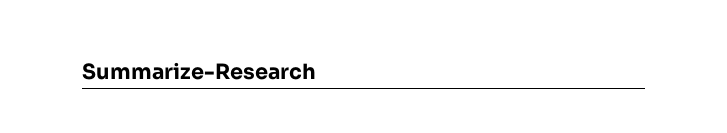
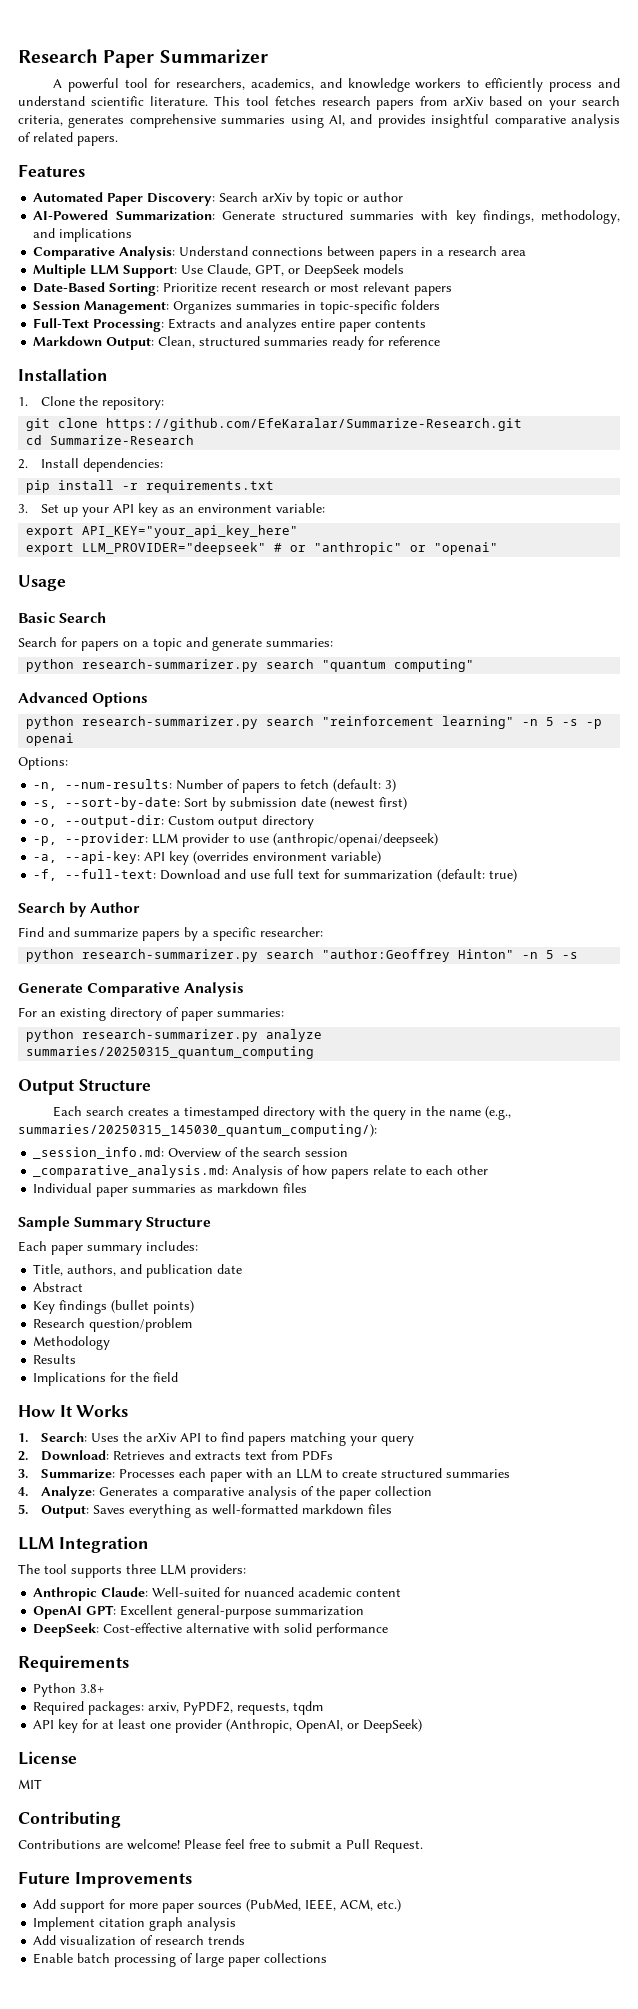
[82,62,316,80] Summarize-Research -> [18,49,268,68] [53,78,620,92] [18,96,620,110] [18,114,620,128] [18,132,118,146] [18,164,85,177] [33,192,404,206] [33,210,620,224] [33,228,133,242] [33,246,527,260] [33,264,405,278] [33,282,453,296] [33,300,441,314] [33,318,427,332] [33,336,441,350] [18,368,108,381] [18,396,164,410] [26,418,523,431] [26,435,195,445] [18,458,163,472] [26,480,275,493] [18,503,325,517] [26,525,299,538] [26,542,499,555] [18,575,66,591] [18,612,107,623] [18,637,333,651] [26,659,475,672] [18,692,149,707] [26,716,603,729] [26,733,75,746] [18,757,68,770] [33,779,397,793] [33,797,408,811] [33,815,315,829] [33,833,439,847] [33,851,382,865] [33,869,518,882] [18,902,141,917] [18,927,323,941] [26,949,579,962] [18,982,245,997] [18,1007,284,1021] [26,1029,323,1042] [26,1046,315,1059] [18,1079,151,1095] [53,1106,512,1120] [18,1124,377,1137] [33,1147,349,1159] [33,1165,489,1179] [33,1183,308,1197] [18,1216,212,1231] [18,1241,198,1255] [33,1264,243,1278] [33,1282,84,1292] [33,1300,195,1314] [33,1318,193,1332] [33,1336,111,1350] [33,1354,77,1364] [33,1372,179,1386] [18,1405,129,1417] [18,1432,414,1446] [18,1450,333,1461] [18,1468,510,1482] [18,1486,432,1500] [18,1504,392,1518] [18,1536,149,1553] [18,1564,246,1578] [33,1587,402,1601] [33,1605,365,1619] [33,1623,389,1637] [18,1655,129,1672] [33,1683,105,1697] [33,1701,324,1715] [33,1719,423,1733] [18,1751,77,1765] [18,1779,42,1789] [18,1811,121,1828] [18,1839,423,1853] [18,1871,192,1888] [33,1899,402,1913] [33,1917,237,1931] [33,1935,246,1946] [33,1953,328,1967] Research Paper Summarizer // A powerful tool for researchers, academics, and knowledge workers to efficiently process and understand scientific literature. This tool fetches research papers from arXiv based on your search criteria, generates comprehensive summaries using AI, and provides insightful comparative analysis of related papers. // Features // Automated Paper Discovery: Search arXiv by topic or author // AI-Powered Summarization: Generate structured summaries with key findings, methodology, and implications // Comparative Analysis: Understand connections between papers in a research area // Multiple LLM Support: Use Claude, GPT, or DeepSeek models // Date-Based Sorting: Prioritize recent research or most relevant papers // Session Management: Organizes summaries in topic-specific folders // Full-Text Processing: Extracts and analyzes entire paper contents // Markdown Output: Clean, structured summaries ready for reference // Installation // 1. Clone the repository: // git clone https://github.com/EfeKaralar/Summarize-Research.git // cd Summarize-Research // 2. Install dependencies: // pip install -r requirements.txt // 3. Set up your API key as an environment variable: // export API_KEY="your_api_key_here" // export LLM_PROVIDER="deepseek" # or "anthropic" or "openai" // Usage // Basic Search // Search for papers on a topic and generate summaries: // python research-summarizer.py search "quantum computing" // Advanced Options // python research-summarizer.py search "reinforcement learning" -n 5 -s -p openai // Options: // -n, --num-results: Number of papers to fetch (default: 3) // -s, --sort-by-date: Sort by submission date (newest first) // -o, --output-dir: Custom output directory // -p, --provider: LLM provider to use (anthropic/openai/deepseek) // -a, --api-key: API key (overrides environment variable) // -f, --full-text: Download and use full text for summarization (default: true) // Search by Author // Find and summarize papers by a specific researcher: // python research-summarizer.py search "author:Geoffrey Hinton" -n 5 -s // Generate Comparative Analysis // For an existing directory of paper summaries: // python research-summarizer.py analyze summaries/20250315_quantum_computing // Output Structure // Each search creates a timestamped directory with the query in the name (e.g., summaries/20250315_145030_quantum_computing/): // _session_info.md: Overview of the search session // _comparative_analysis.md: Analysis of how papers relate to each other // Individual paper summaries as markdown files // Sample Summary Structure // Each paper summary includes: // Title, authors, and publication date // Abstract // Key findings (bullet points) // Research question/problem // Methodology // Results // Implications for the field // How It Works // 1. Search: Uses the arXiv API to find papers matching your query // 2. Download: Retrieves and extracts text from PDFs // 3. Summarize: Processes each paper with an LLM to create structured summaries // 4. Analyze: Generates a comparative analysis of the paper collection // 5. Output: Saves everything as well-formatted markdown files // LLM Integration // The tool supports three LLM providers: // Anthropic Claude: Well-suited for nuanced academic content // OpenAI GPT: Excellent general-purpose summarization // DeepSeek: Cost-effective alternative with solid performance // Requirements // Python 3.8+ // Required packages: arxiv, PyPDF2, requests, tqdm // API key for at least one provider (Anthropic, OpenAI, or DeepSeek) // License // MIT // Contributing // Contributions are welcome! Please feel free to submit a Pull Request. // Future Improvements // Add support for more paper sources (PubMed, IEEE, ACM, etc.) // Implement citation graph analysis // Add visualization of research trends // Enable batch processing of large paper collections

